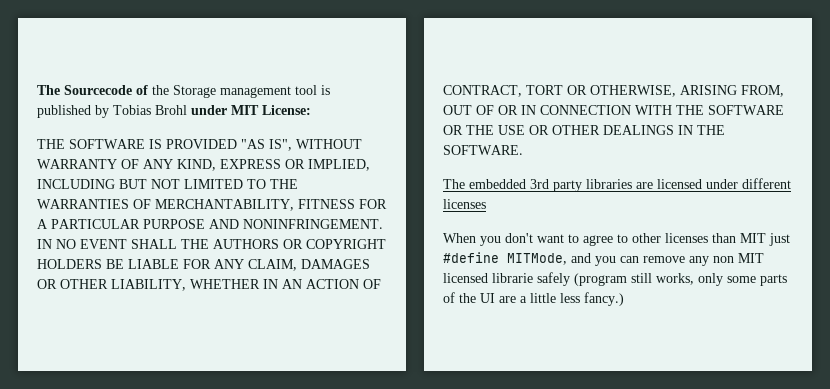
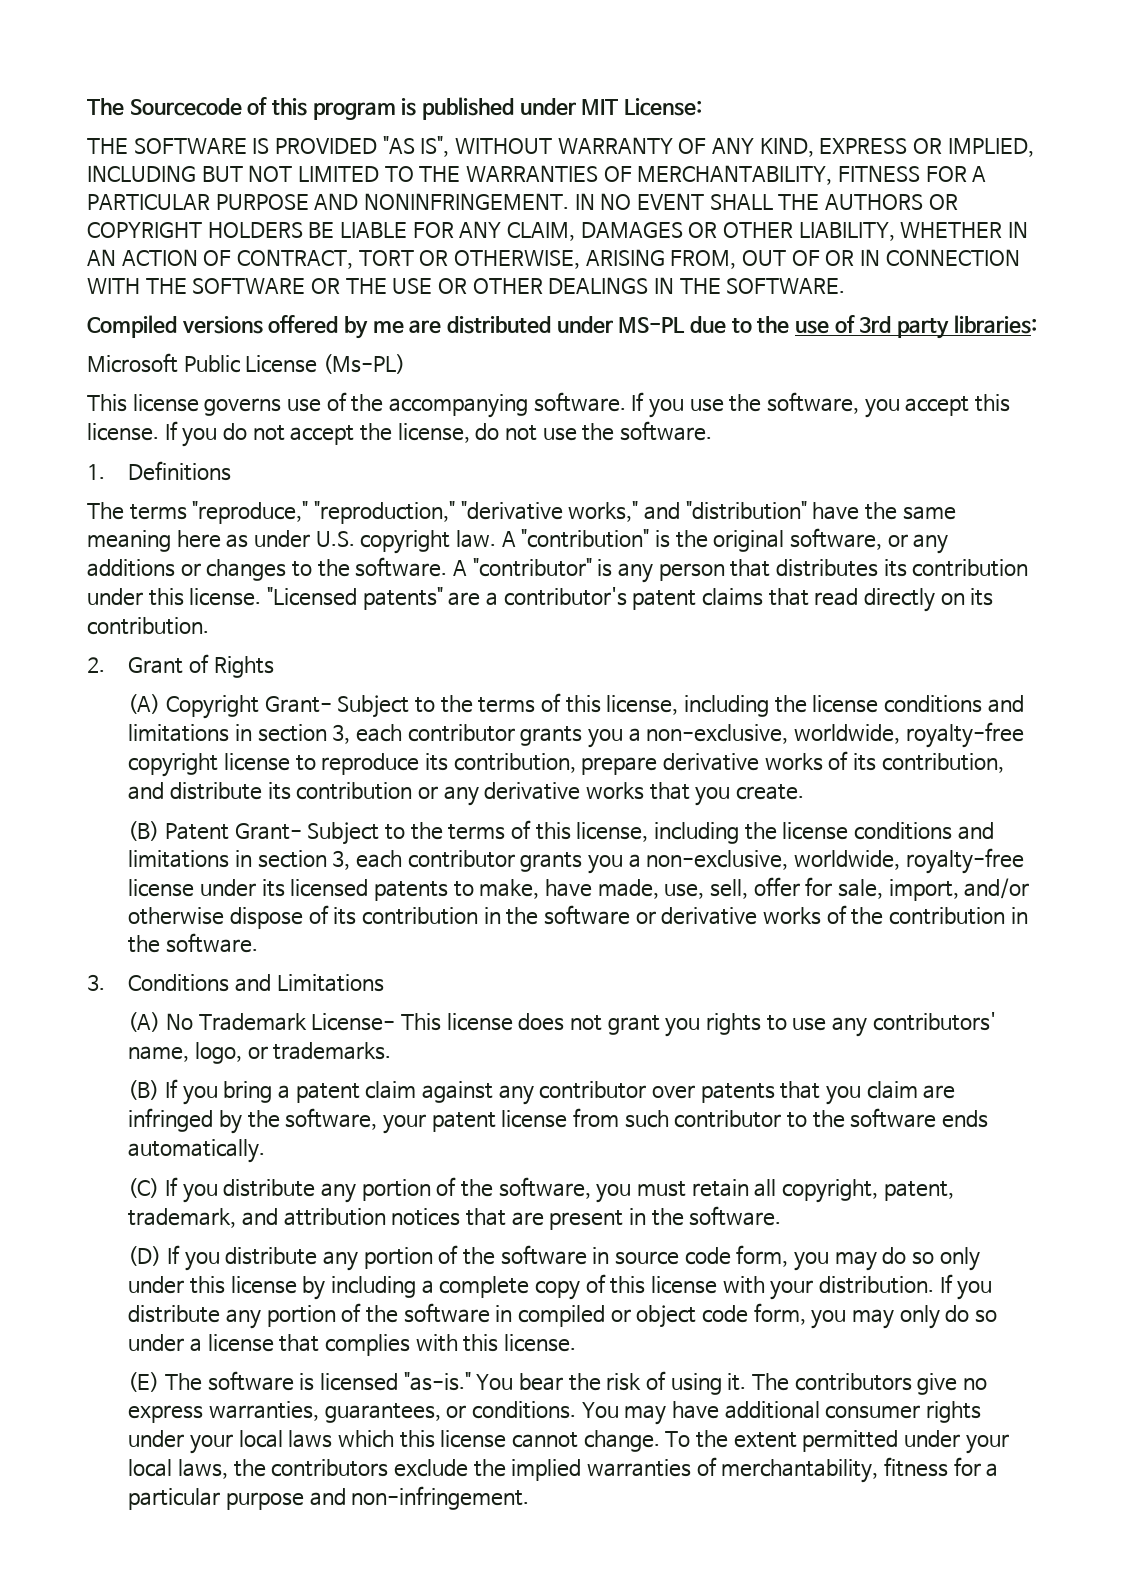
[152,85,330,98] [37,105,187,118] the Storage management tool is published by Tobias Brohl -> [271,97,514,120] this program is published
[443,178,791,192] [443,199,486,209] [443,233,790,246] [443,252,764,266] [443,272,787,286] [443,292,624,306] The embedded 3rd party libraries are licensed under different licenses // When you don't want to agree to other licenses than MIT just #define MITMode, and you can remove any non MIT licensed librarie safely (program still works, only some parts of the UI are a little less fancy.) -> [87,315,1037,339] [87,353,405,374] [87,392,1011,418] [87,421,713,447] [87,461,232,481] [87,501,956,524] [87,528,949,554] [87,557,1029,583] [87,587,994,612] [87,617,209,635] [87,654,274,678] [128,693,1024,719] [128,722,1024,748] [128,751,1004,777] [128,782,804,806] [128,820,994,845] [128,848,1024,874] [128,877,1030,901] [128,905,1028,929] [128,933,259,953] [87,974,384,992] [128,1012,996,1037] [128,1042,392,1064] [128,1079,956,1105] [128,1108,988,1134] [128,1139,266,1163] [128,1177,954,1203] [128,1206,782,1230] [128,1245,980,1271] [128,1274,993,1300] [128,1303,998,1329] [128,1334,577,1356] [128,1371,988,1395] [128,1401,981,1425] [128,1430,1009,1454] [128,1457,999,1483] [128,1486,530,1510] Compiled versions offered by me are distributed under MS-PL due to the use of 3rd party libraries: // Microsoft Public License (Ms-PL) // This license governs use of the accompanying software. If you use the software, you accept this license. If you do not accept the license, do not use the software. // 1. Definitions // The terms "reproduce," "reproduction," "derivative works," and "distribution" have the same meaning here as under U.S. copyright law. A "contribution" is the original software, or any additions or changes to the software. A "contributor" is any person that distributes its contribution under this license. "Licensed patents" are a contributor's patent claims that read directly on its contribution. // 2. Grant of Rights // (A) Copyright Grant- Subject to the terms of this license, including the license conditions and limitations in section 3, each contributor grants you a non-exclusive, worldwide, royalty-free copyright license to reproduce its contribution, prepare derivative works of its contribution, and distribute its contribution or any derivative works that you create. // (B) Patent Grant- Subject to the terms of this license, including the license conditions and limitations in section 3, each contributor grants you a non-exclusive, worldwide, royalty-free license under its licensed patents to make, have made, use, sell, offer for sale, import, and/or otherwise dispose of its contribution in the software or derivative works of the contribution in the software. // 3. Conditions and Limitations // (A) No Trademark License- This license does not grant you rights to use any contributors' name, logo, or trademarks. // (B) If you bring a patent claim against any contributor over patents that you claim are infringed by the software, your patent license from such contributor to the software ends automatically. // (C) If you distribute any portion of the software, you must retain all copyright, patent, trademark, and attribution notices that are present in the software. // (D) If you distribute any portion of the software in source code form, you may do so only under this license by including a complete copy of this license with your distribution. If you distribute any portion of the software in compiled or object code form, you may only do so under a license that complies with this license. // (E) The software is licensed "as-is." You bear the risk of using it. The contributors give no express warranties, guarantees, or conditions. You may have additional consumer rights under your local laws which this license cannot change. To the extent permitted under your local laws, the contributors exclude the implied warranties of merchantability, fitness for a particular purpose and non-infringement.

